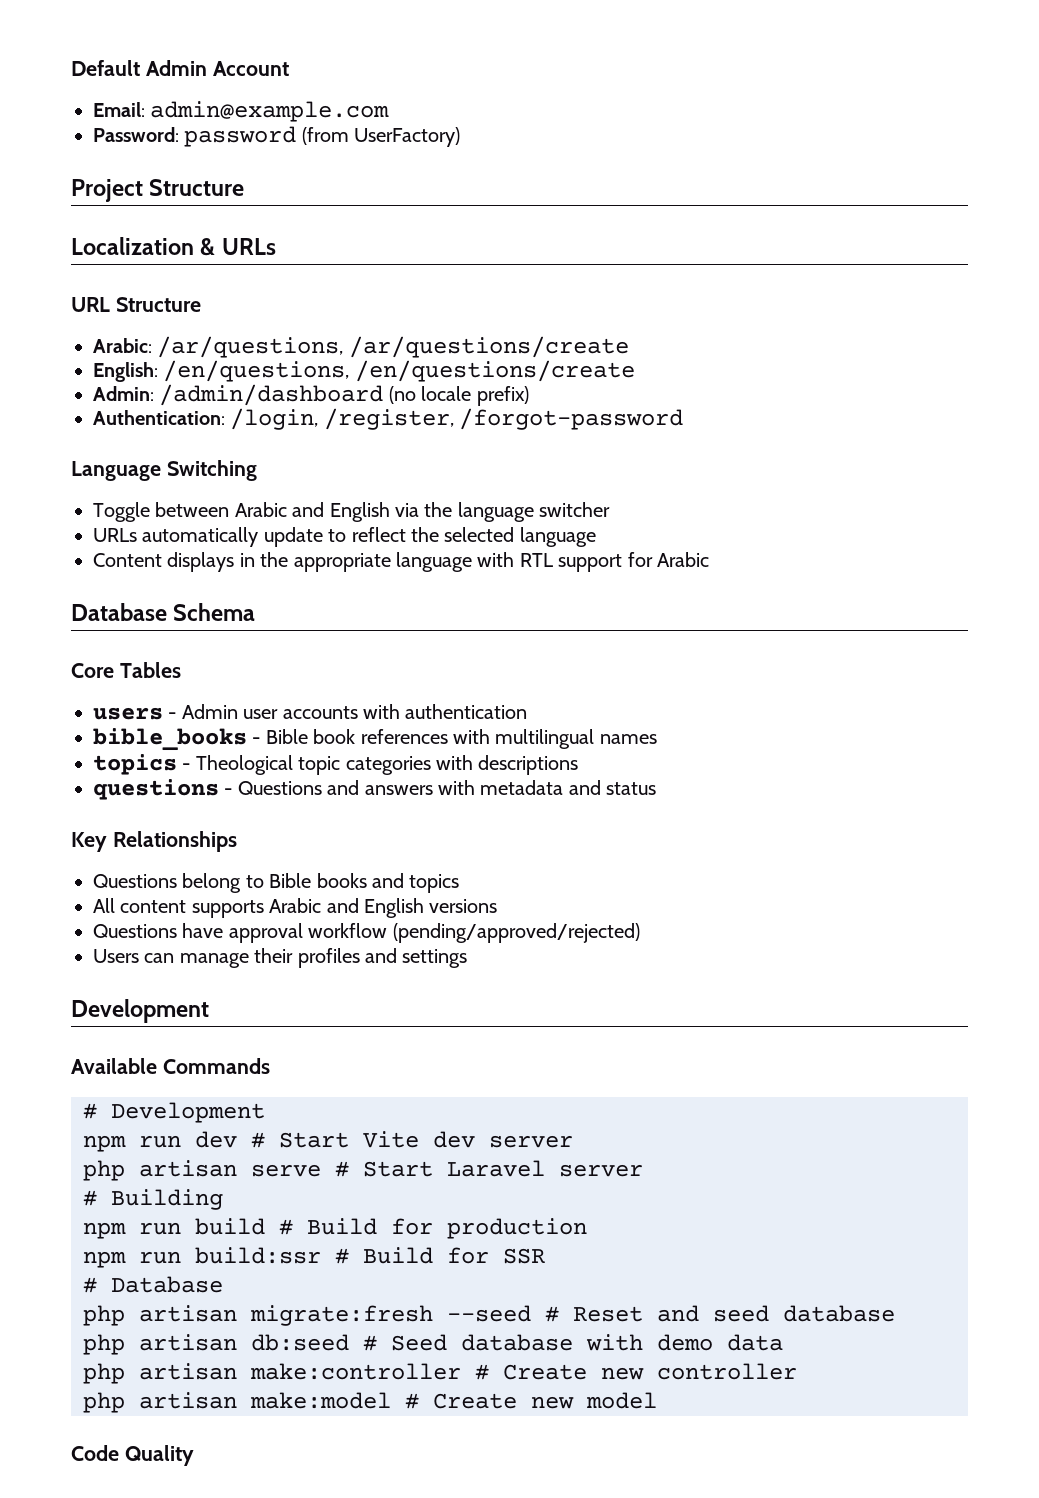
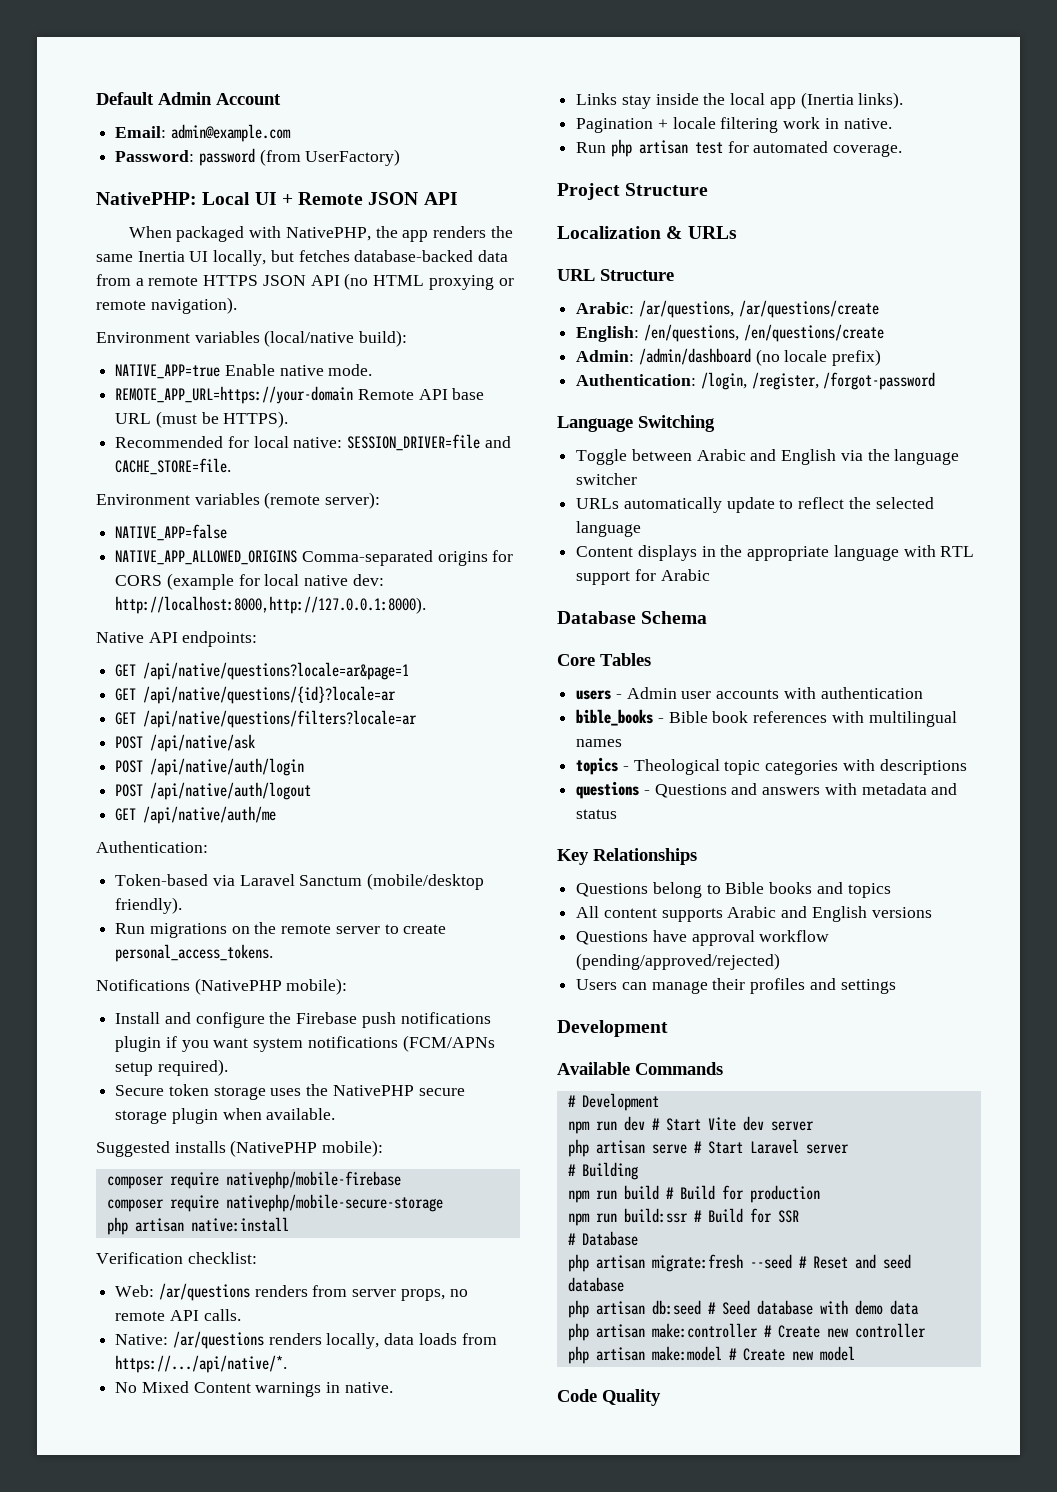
(461, 137) none -> [96,192,458,205] [128,226,513,242] [96,250,509,266] [96,273,514,290] [96,297,237,314] [96,330,408,347] [115,364,373,379] [115,386,485,404] [115,411,289,428] [115,434,511,451] [115,458,232,475] [96,492,381,509] [115,524,228,541] [115,550,514,566] [115,573,384,590] [115,596,427,614] [96,631,258,647] [115,662,410,680] [115,686,397,704] [115,710,418,728] [115,734,256,752] [115,758,305,776] [115,782,312,800] [115,806,277,824] [96,841,208,853] [115,873,485,890] [115,897,183,914] [115,922,447,938] [115,944,274,962] [96,978,348,995] [115,1012,491,1028] [115,1035,495,1052] [115,1059,228,1076] [115,1084,465,1100] [115,1108,336,1124] [96,1140,384,1157] [106,1171,401,1189] [106,1194,443,1212] [106,1217,289,1235] [96,1252,257,1264] [115,1283,468,1301] [115,1309,241,1321] [115,1331,497,1349] [115,1355,288,1373] [115,1381,393,1397] [576,92,904,109] [576,117,892,133] [576,139,903,157] // NativePHP: Local UI + Remote JSON API // When packaged with NativePHP, the app renders the same Inertia UI locally, but fetches database-backed data from a remote HTTPS JSON API (no HTML proxying or remote navigation). // Environment variables (local/native build): // NATIVE_APP=true Enable native mode. // REMOTE_APP_URL=https://your-domain Remote API base URL (must be HTTPS). // Recommended for local native: SESSION_DRIVER=file and CACHE_STORE=file. // Environment variables (remote server): // NATIVE_APP=false // NATIVE_APP_ALLOWED_ORIGINS Comma-separated origins for CORS (example for local native dev: http://localhost:8000,http://127.0.0.1:8000). // Native API endpoints: // GET /api/native/questions?locale=ar&page=1 // GET /api/native/questions/{id}?locale=ar // GET /api/native/questions/filters?locale=ar // POST /api/native/ask // POST /api/native/auth/login // POST /api/native/auth/logout // GET /api/native/auth/me // Authentication: // Token-based via Laravel Sanctum (mobile/desktop friendly). // Run migrations on the remote server to create personal_access_tokens. // Notifications (NativePHP mobile): // Install and configure the Firebase push notifications plugin if you want system notifications (FCM/APNs setup required). // Secure token storage uses the NativePHP secure storage plugin when available. // Suggested installs (NativePHP mobile): // composer require nativephp/mobile-firebase // composer require nativephp/mobile-secure-storage // php artisan native:install // Verification checklist: // Web: /ar/questions renders from server props, no remote API calls. // Native: /ar/questions renders locally, data loads from https://.../api/native/*. // No Mixed Content warnings in native. // Links stay inside the local app (Inertia links). // Pagination + locale filtering work in native. // Run php artisan test for automated coverage.

